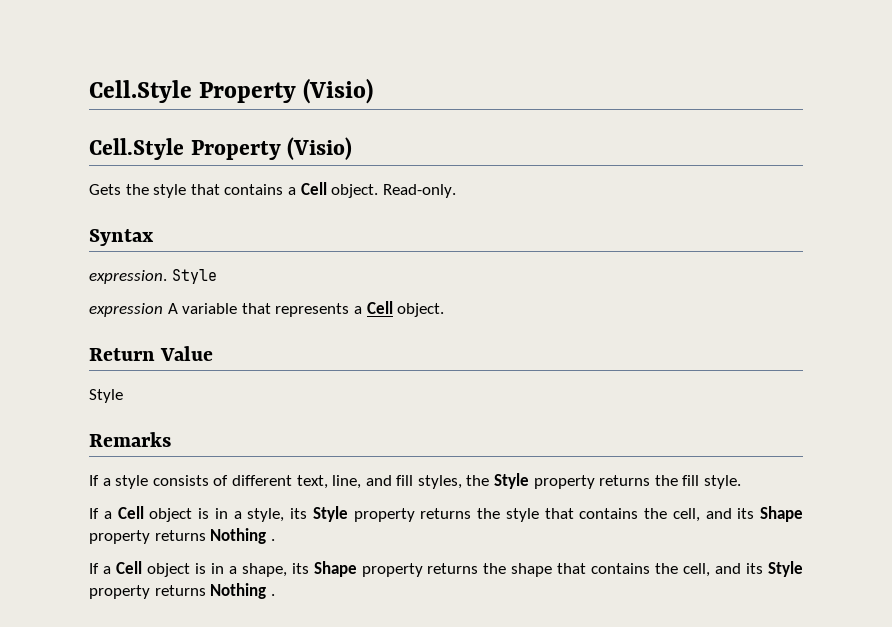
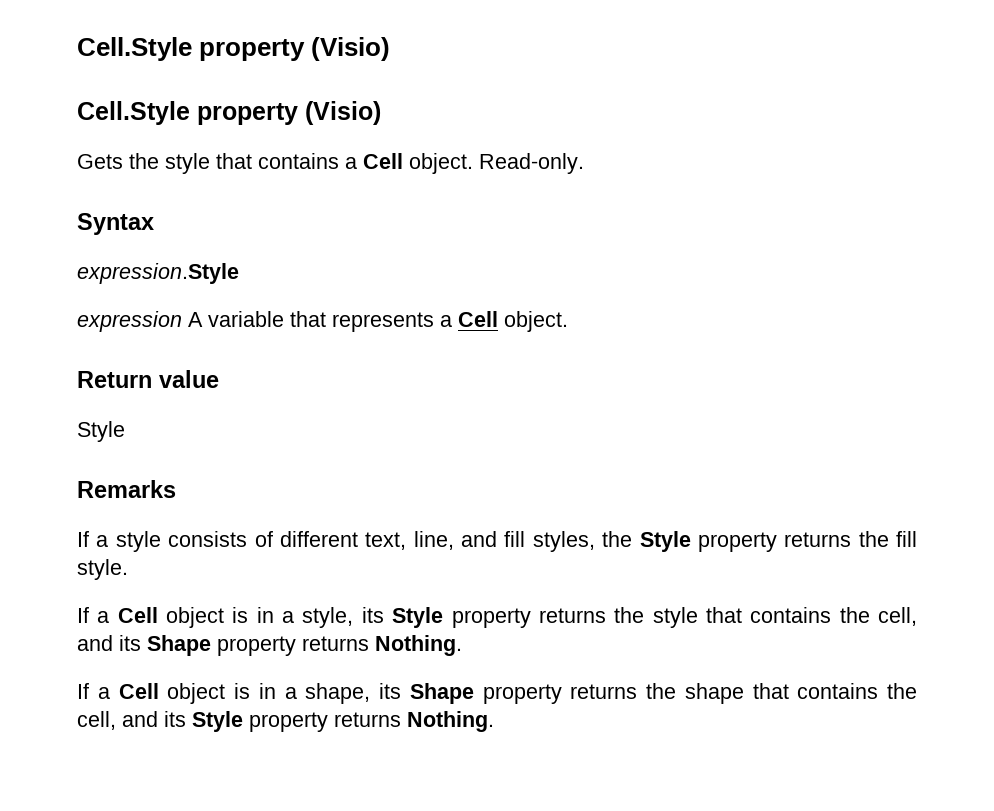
[89,80,297,103] Cell.Style Property -> [77,37,306,61] Cell.Style property
[190,140,281,160] Property -> [197,103,298,125] property
[89,269,217,284] expression. Style -> [77,263,239,284] expression.Style
[160,346,214,361] Value -> [159,370,219,388] value
[210,528,275,544] Nothing . -> [375,635,462,656] Nothing.
[210,583,275,599] Nothing . -> [407,711,494,732] Nothing.

